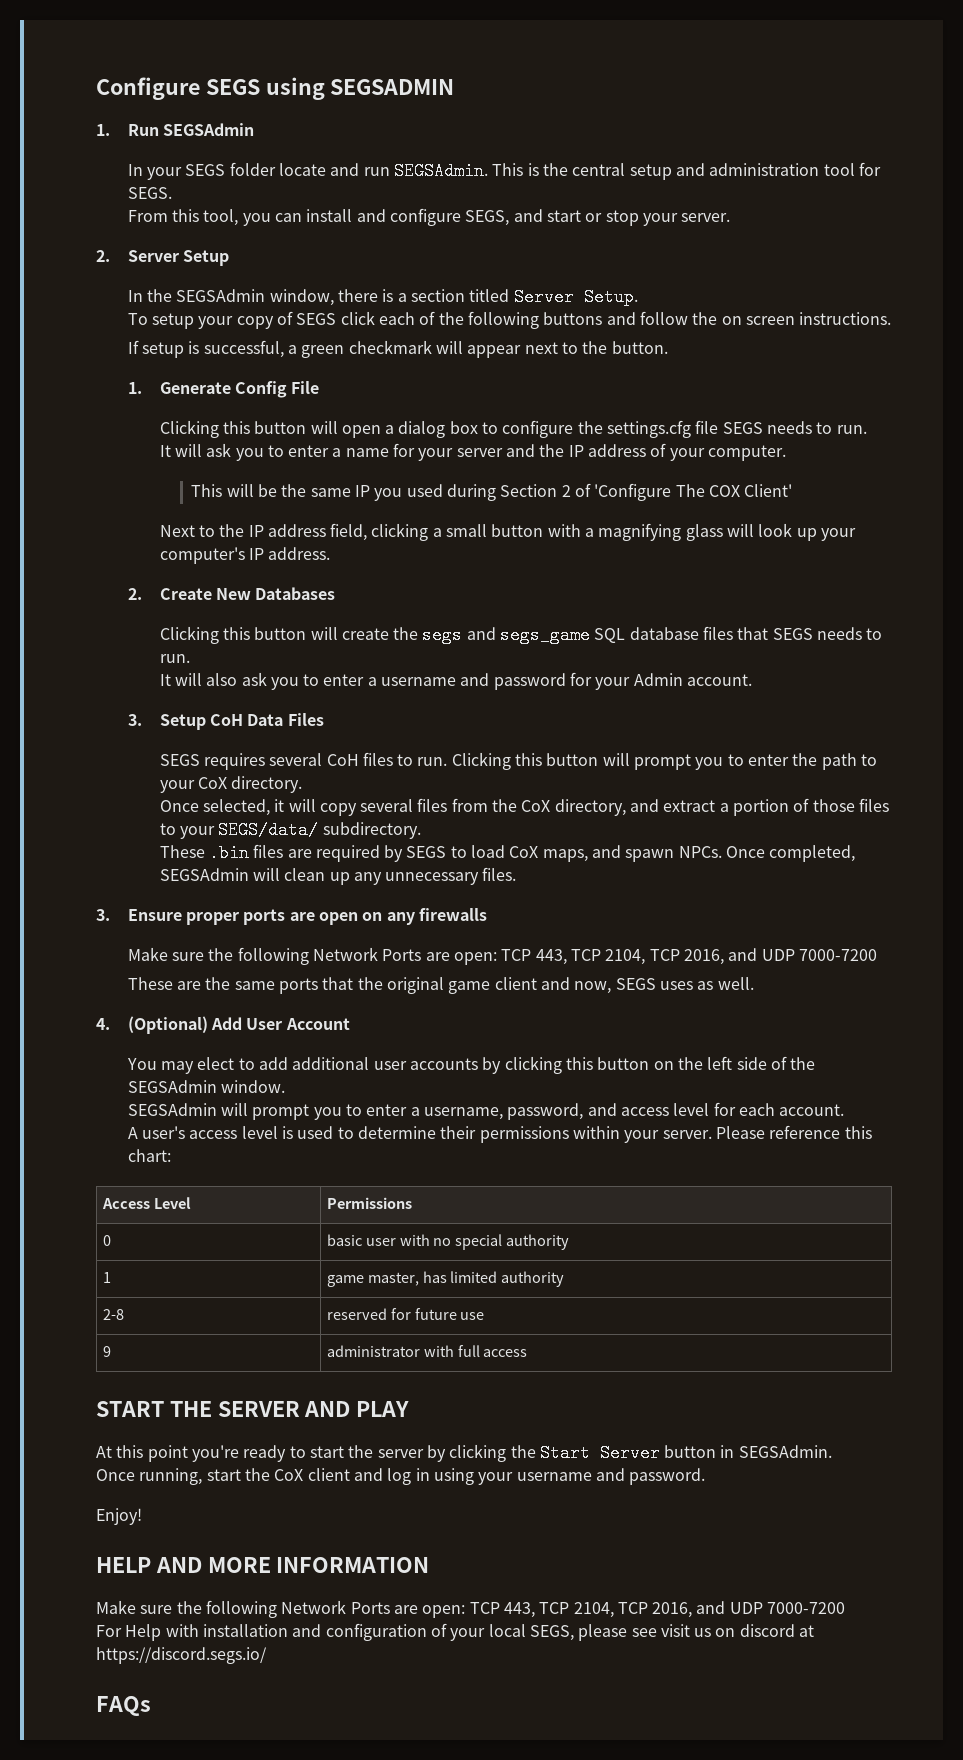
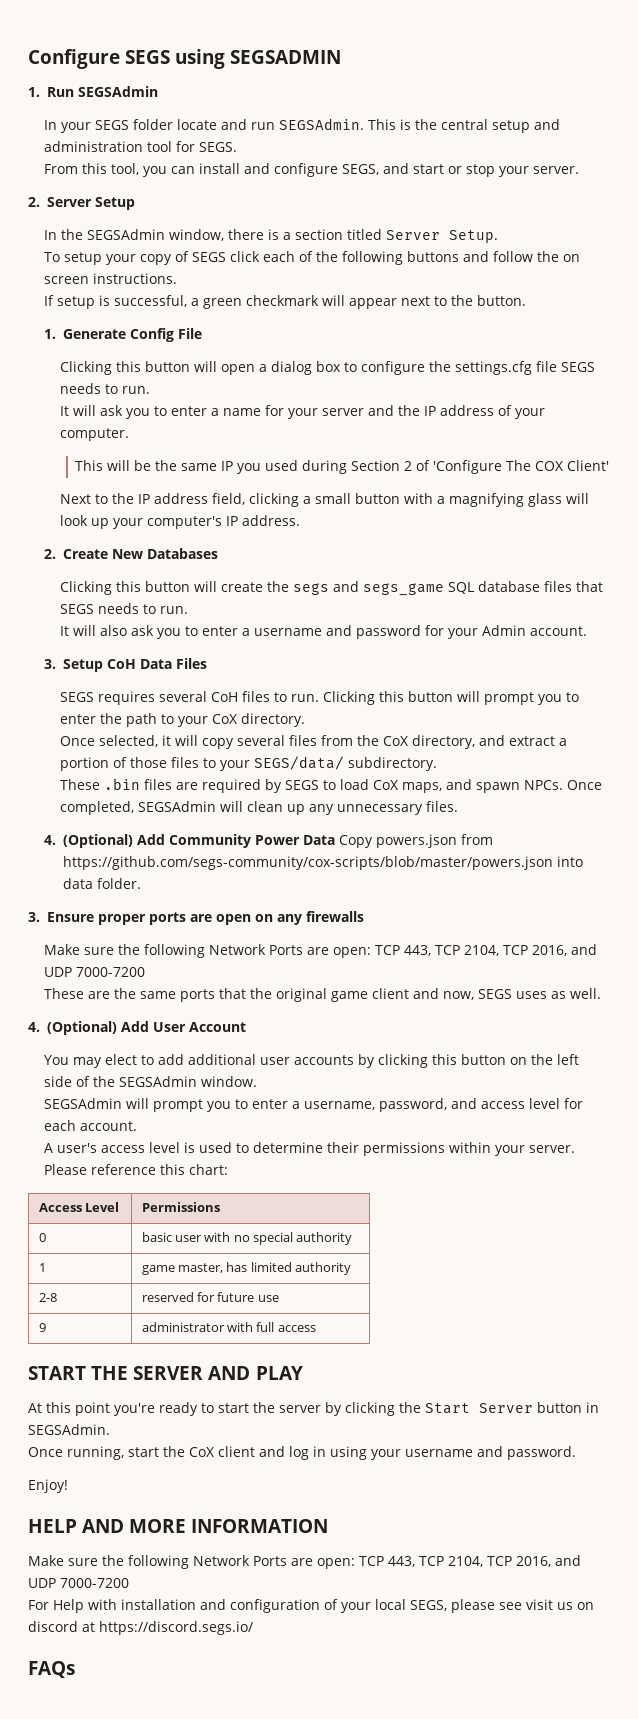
(517, 874) none -> [43,834,493,848] [62,856,583,870] [62,878,141,889] // 4. (Optional) Add Community Power Data Copy powers.json from https://github.com/segs-community/cox-scripts/blob/master/powers.json into data folder.

